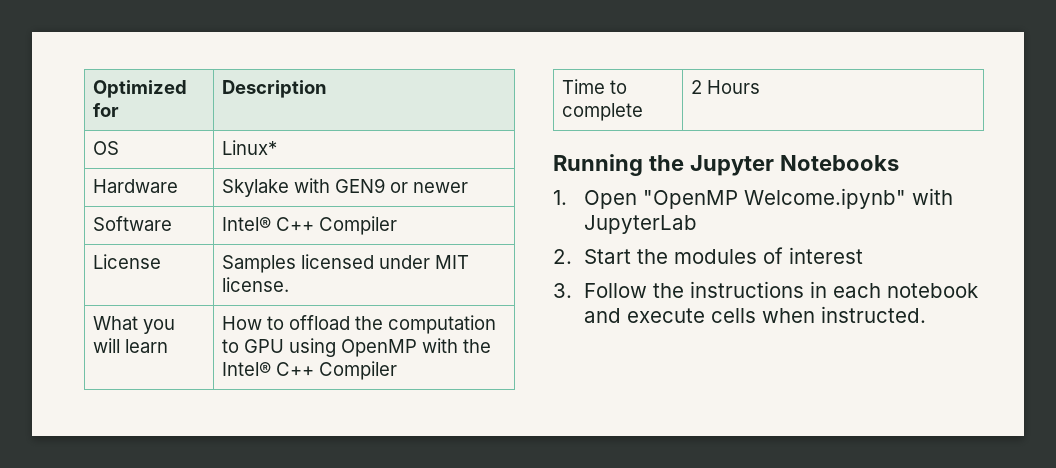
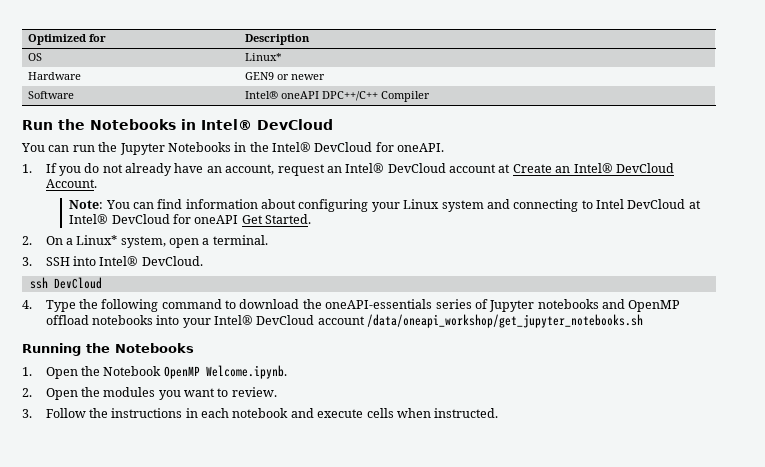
[221,178,330,197] Skylake with -> (81, 76) none
[275,216,397,235] [92,254,161,269] [221,254,469,273] [221,277,289,292] [92,316,175,334] [92,338,168,353] [221,315,496,334] [221,338,491,357] [221,361,397,380] [561,79,627,94] [561,103,643,121] [690,80,760,94] C++ Compiler // License | Samples licensed under MIT license. // What you will learn | How to offload the computation to GPU using OpenMP with the Intel® C++ Compiler // Time to complete | 2 Hours -> [280,91,430,102] [22,119,333,130] [21,142,445,155] [22,163,674,176] [45,179,97,188] [69,199,701,212] [69,214,312,224] [22,235,268,248] [22,256,203,266] [29,277,102,289] [22,299,681,312] [45,314,644,328] oneAPI DPC++/C++ Compiler // Run the Notebooks in Intel® DevCloud // You can run the Jupyter Notebooks in the Intel® DevCloud for oneAPI. // 1. If you do not already have an account, request an Intel® DevCloud account at Create an Intel® DevCloud Account. // Note: You can find information about configuring your Linux system and connecting to Intel DevCloud at Intel® DevCloud for oneAPI Get Started. // 2. On a Linux* system, open a terminal. // 3. SSH into Intel® DevCloud. // ssh DevCloud // 4. Type the following command to download the oneAPI-essentials series of Jupyter notebooks and OpenMP offload notebooks into your Intel® DevCloud account /data/oneapi_workshop/get_jupyter_notebooks.sh
[689,155,774,176] Jupyter -> (110, 348) none
[643,188,954,209] [584,215,698,234] [553,249,632,264] "OpenMP Welcome.ipynb" with JupyterLab // 2. Start -> [80,365,287,379] [22,388,78,400] the Notebook OpenMP Welcome.ipynb. // 2. Open
[763,247,864,264] of interest -> [158,387,277,400] you want to review.

